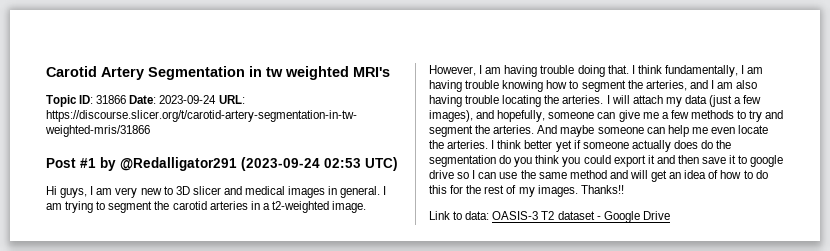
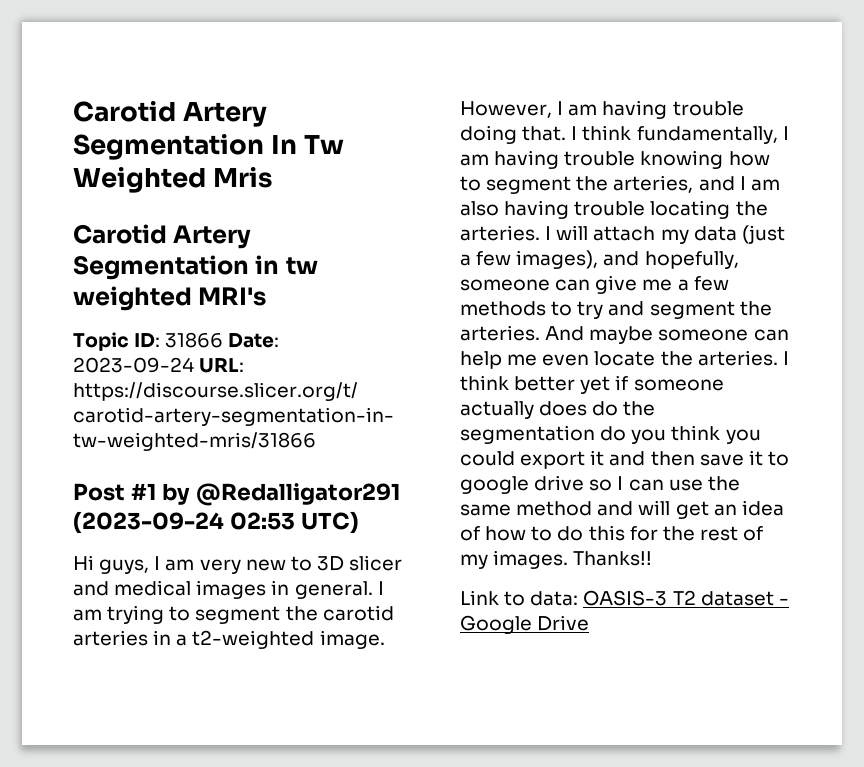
[46,66,245,80] Carotid Artery Segmentation -> [73,101,268,127] [73,134,345,160] [73,167,273,193] [73,224,252,249] [73,255,249,280] Carotid Artery Segmentation In Tw Weighted Mris // Carotid Artery Segmentation

